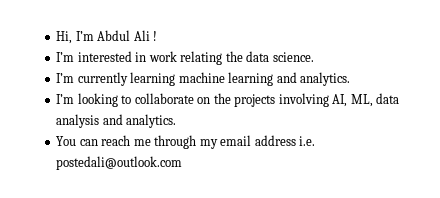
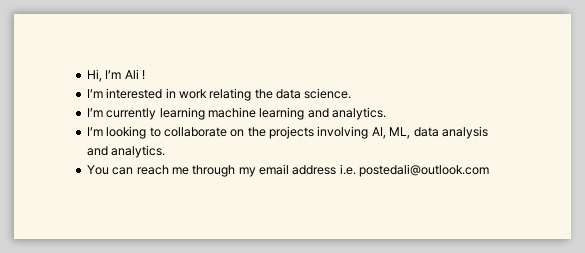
[97,30,131,41] Abdul -> (122, 74) none

